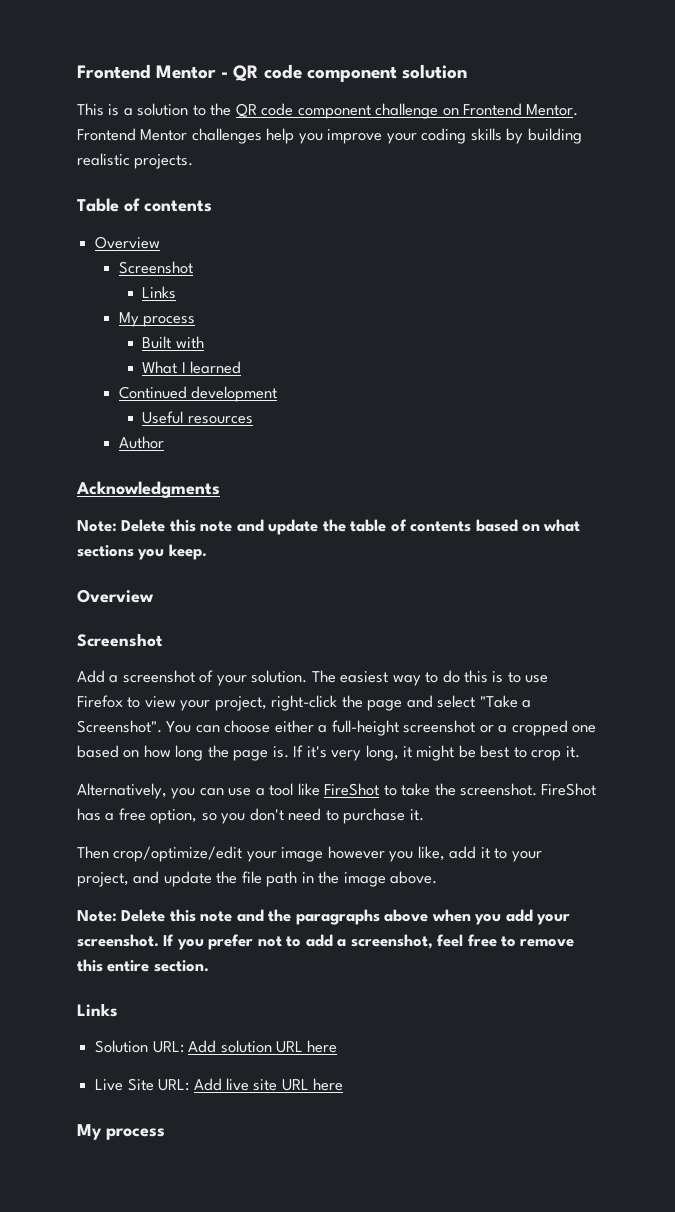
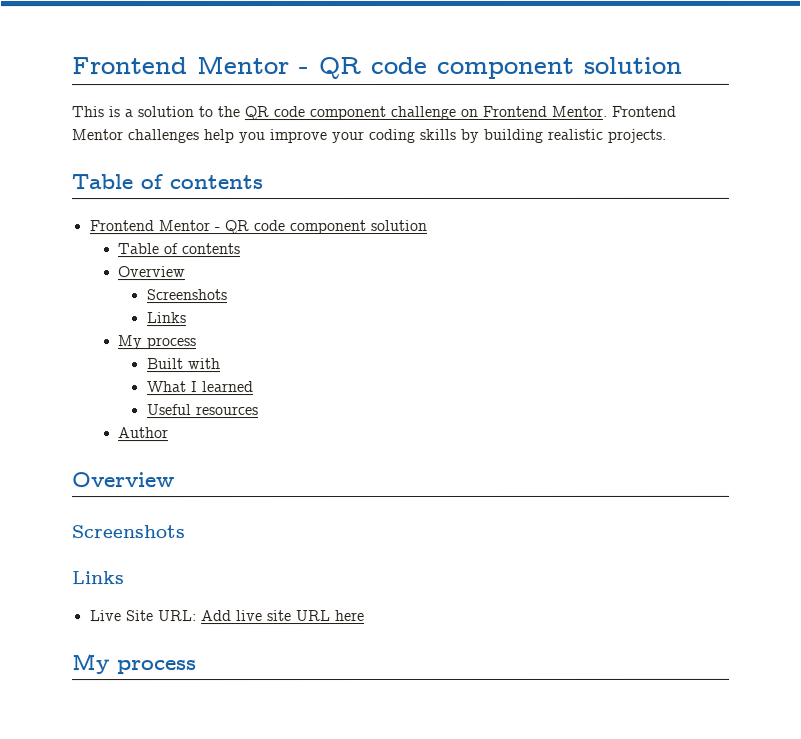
[95,236,161,249] [118,261,193,274] // Overview // Screenshot -> [88,219,427,235] [117,243,241,255] [117,266,186,278] [145,289,227,301] // Frontend Mentor - QR code component solution // Table of contents // Overview // Screenshots
[118,386,278,402] // Continued development -> (254, 387) none
[76,481,220,498] [77,519,581,535] [77,544,207,560] [77,589,154,603] [77,633,163,647] [77,670,549,686] [77,695,532,711] [77,720,597,736] [77,745,580,761] [77,783,597,799] [77,808,424,824] [77,846,542,862] [77,871,438,887] [77,909,571,925] [77,934,575,950] [77,959,209,972] [77,1003,118,1017] [95,1040,338,1053] Acknowledgments // Note: Delete this note and update the table of contents based on what sections you keep. // Overview // Screenshot // Add a screenshot of your solution. The easiest way to do this is to use Firefox to view your project, right-click the page and select "Take a Screenshot". You can choose either a full-height screenshot or a cropped one based on how long the page is. If it's very long, it might be best to crop it. // Alternatively, you can use a tool like FireShot to take the screenshot. FireShot has a free option, so you don't need to purchase it. // Then crop/optimize/edit your image however you like, add it to your project, and update the file path in the image above. // Note: Delete this note and the paragraphs above when you add your screenshot. If you prefer not to add a screenshot, feel free to remove this entire section. // Links // Solution URL: Add solution URL here -> [72,472,175,488] [72,525,186,539] [72,571,125,585] Overview // Screenshots // Links

